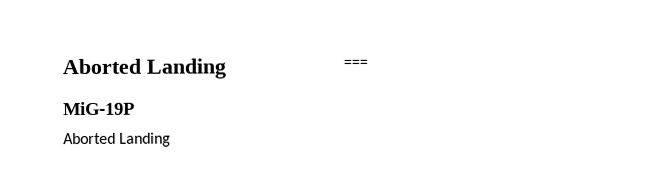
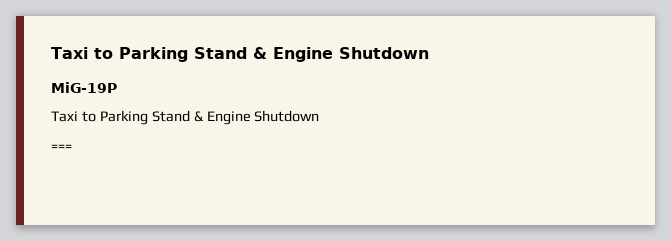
[62,58,226,79] [63,101,135,116] [63,132,172,147] Aborted Landing // MiG-19P // Aborted Landing -> [51,47,429,62] [51,82,117,93] [51,110,320,125] Taxi to Parking Stand & Engine Shutdown // MiG-19P // Taxi to Parking Stand & Engine Shutdown

